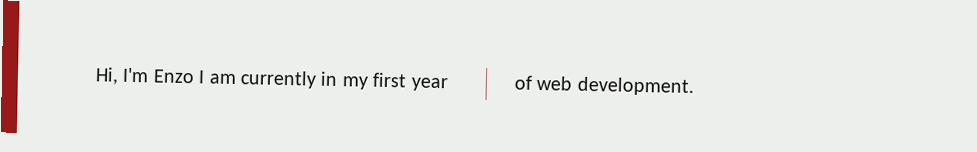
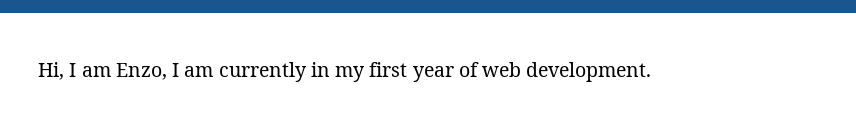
[122,67,195,84] I'm Enzo -> [69,63,167,80] I am Enzo,

